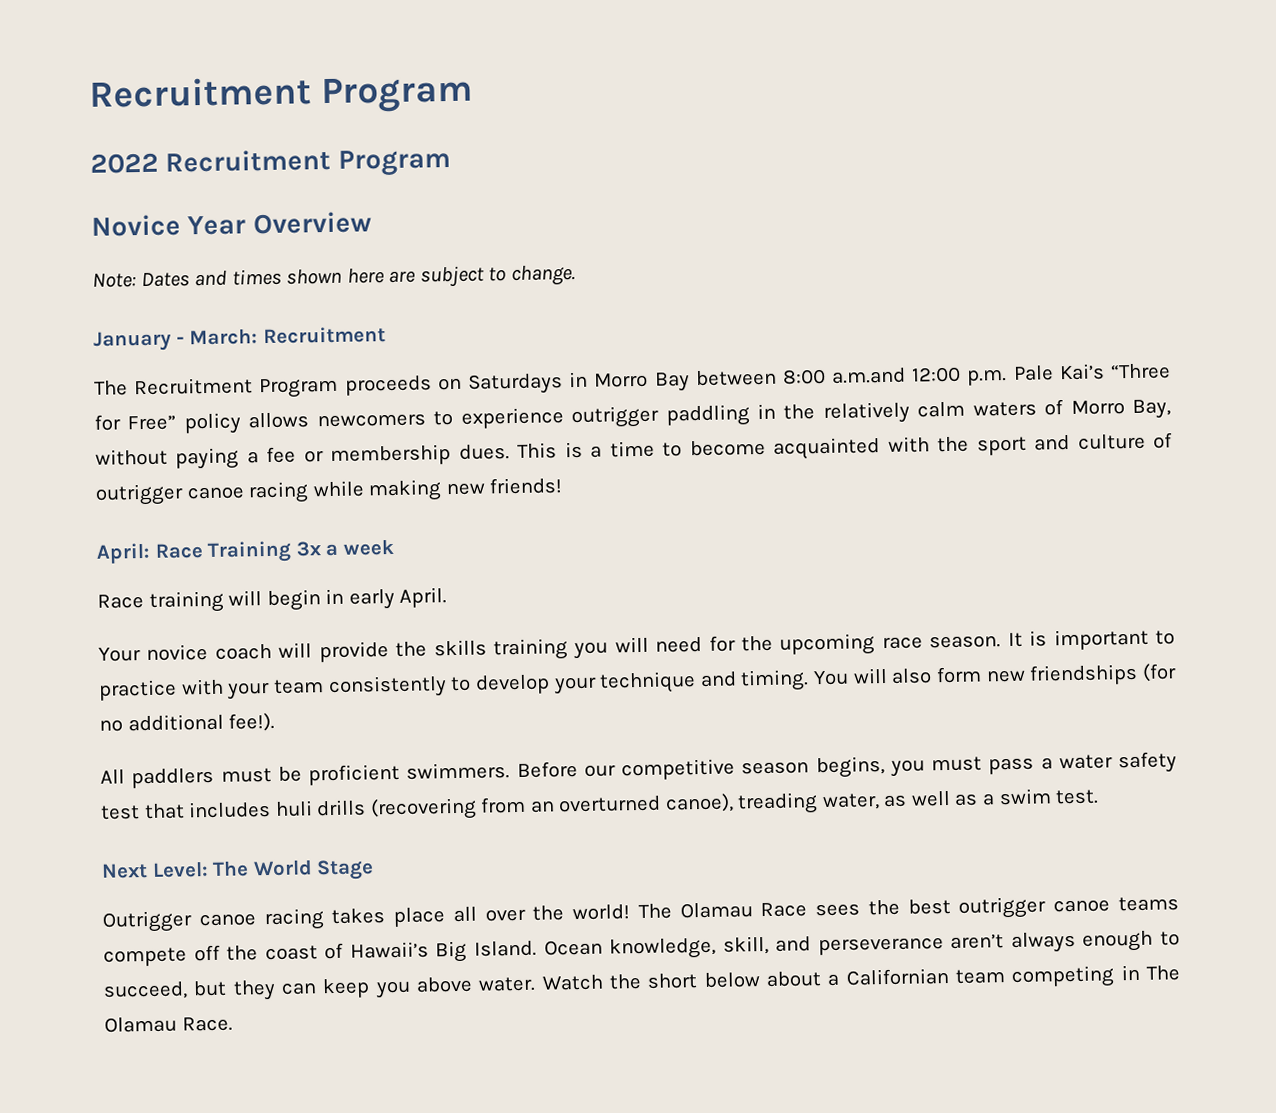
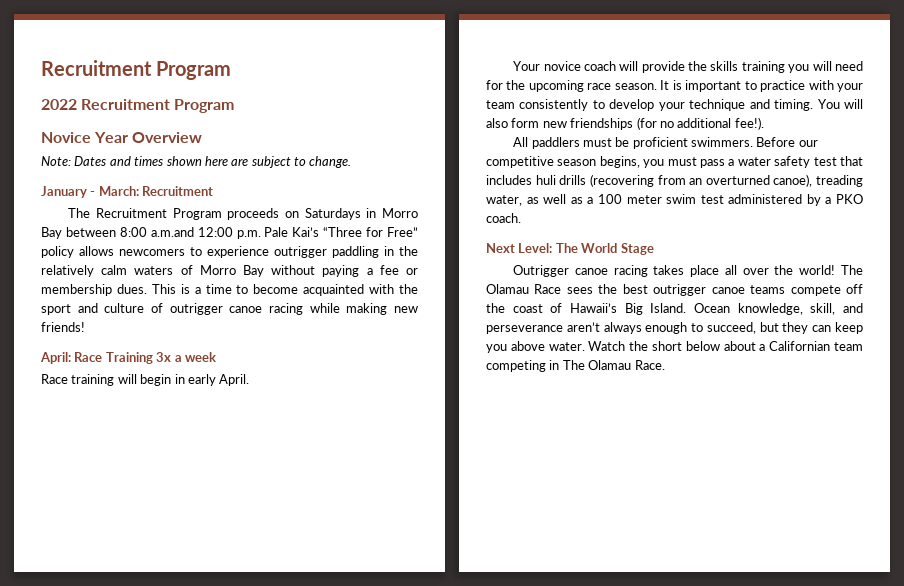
[1132,399,1171,419] Bay, -> [242,265,264,277] Bay
[998,788,1100,806] swim test. -> [597,194,863,206] [486,213,521,223] 100 meter swim test administered by a PKO coach.

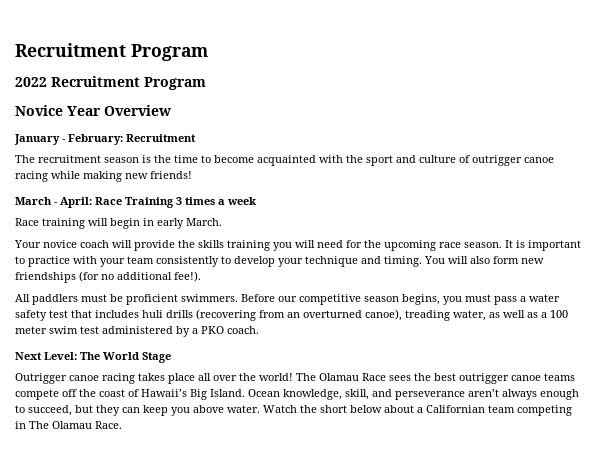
[41,156,352,168] // Note: Dates and times shown here are subject to change. -> (171, 110) none
[98,186,139,196] March: -> [68,134,123,145] February:
[95,208,418,220] [41,227,418,239] [41,246,418,258] [41,265,418,277] [41,284,201,296] Recruitment Program proceeds on Saturdays in Morro Bay between 8:00 a.m.and 12:00 p.m. Pale Kai’s “Three for Free” policy allows newcomers to experience outrigger paddling in the relatively calm waters of Morro Bay without paying a fee or membership dues. This is a -> [38,155,171,163] recruitment season is the
(85, 327) none -> [15,197,58,205] March -
[156,352,172,362] 3x -> [176,197,215,205] 3 times
[219,374,250,386] April. -> [186,218,222,226] March.

